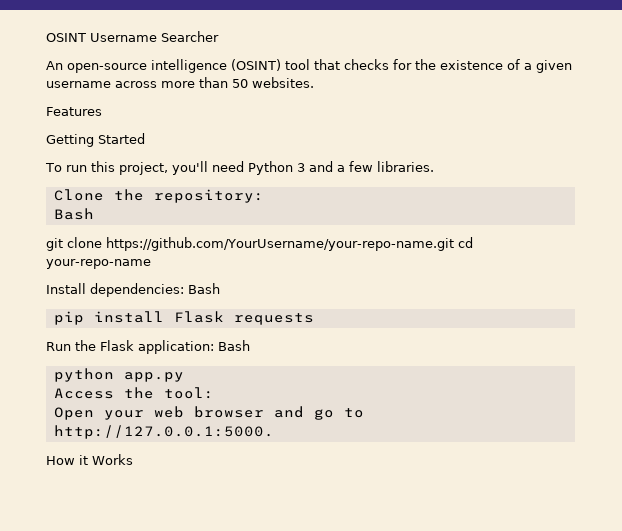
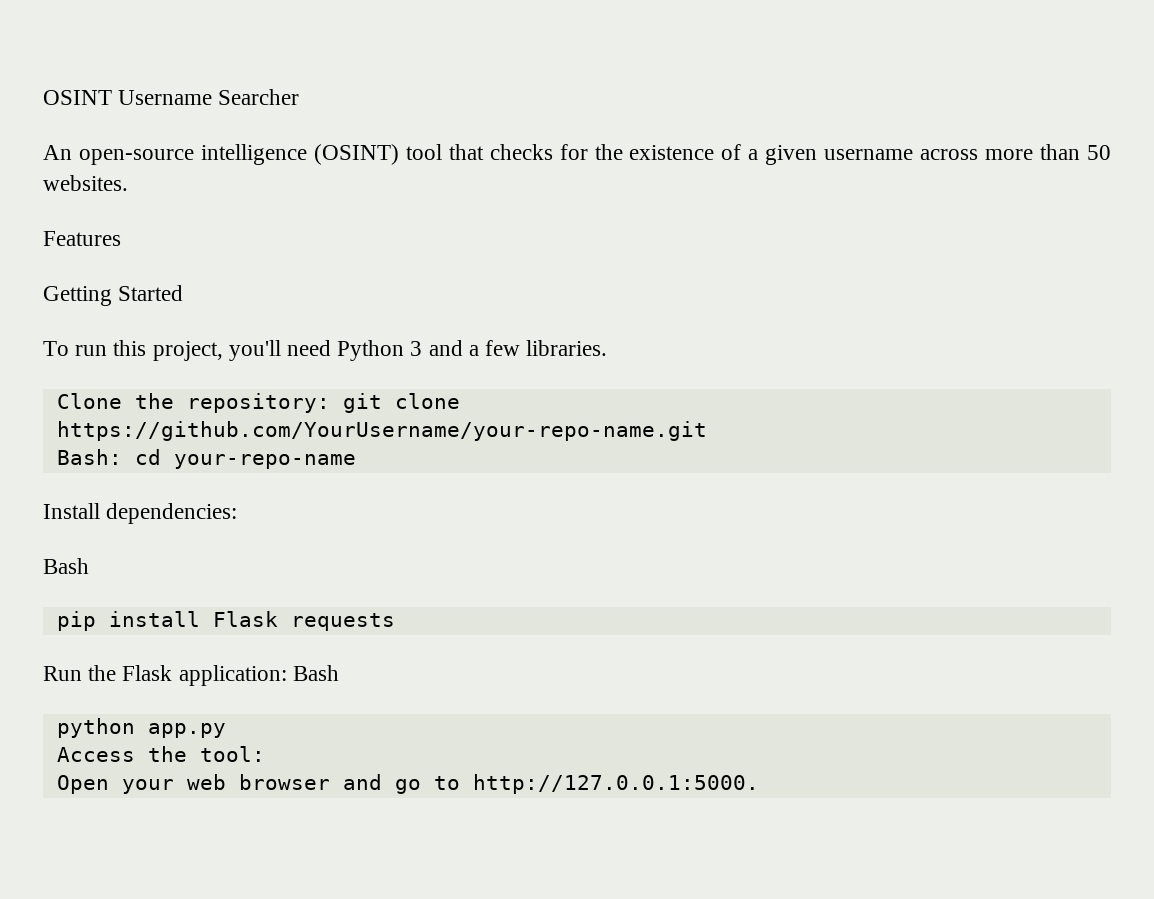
[53,208,94,220] // Bash // -> (330, 403) none
(454, 244) none -> [56,449,122,465] // Bash:
(184, 290) none -> (238, 513) //
[46,454,133,465] // How it Works -> (759, 784) none

